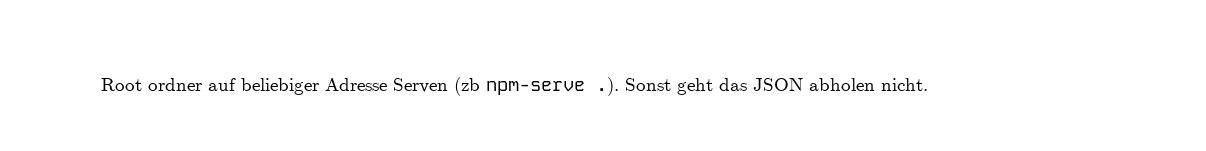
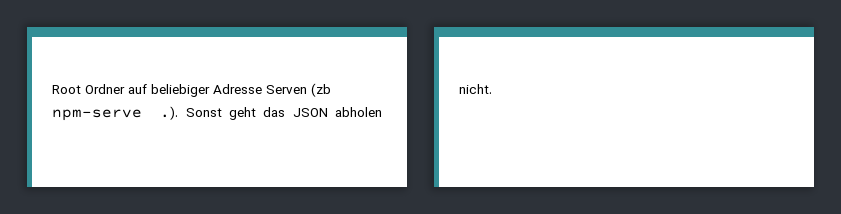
[148,78,202,91] ordner -> [85,84,125,94] Ordner

